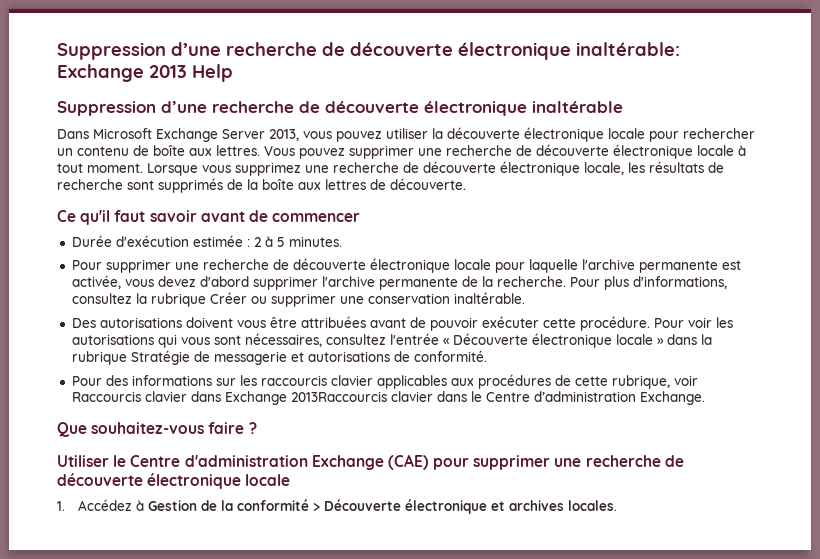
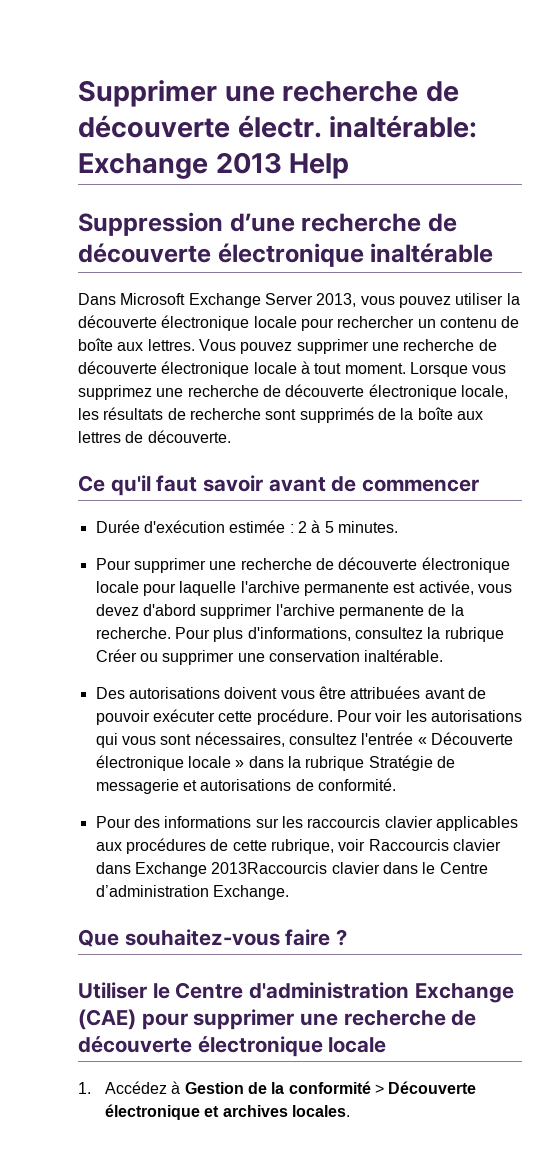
[57,42,571,60] Suppression d’une recherche de découverte électronique -> [78,80,459,107] [78,115,322,138] Supprimer une recherche de découverte électr.

